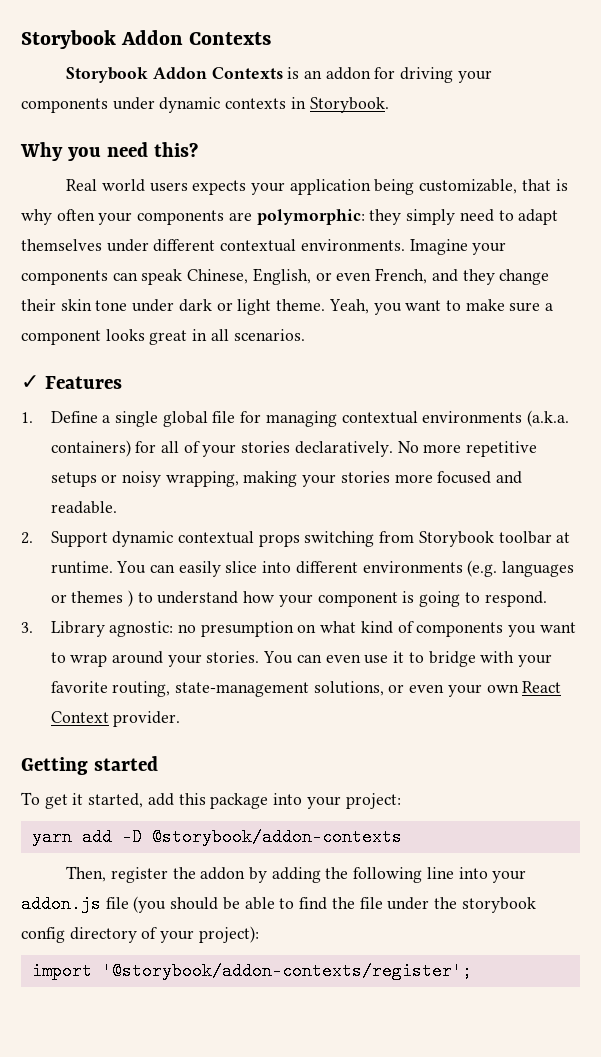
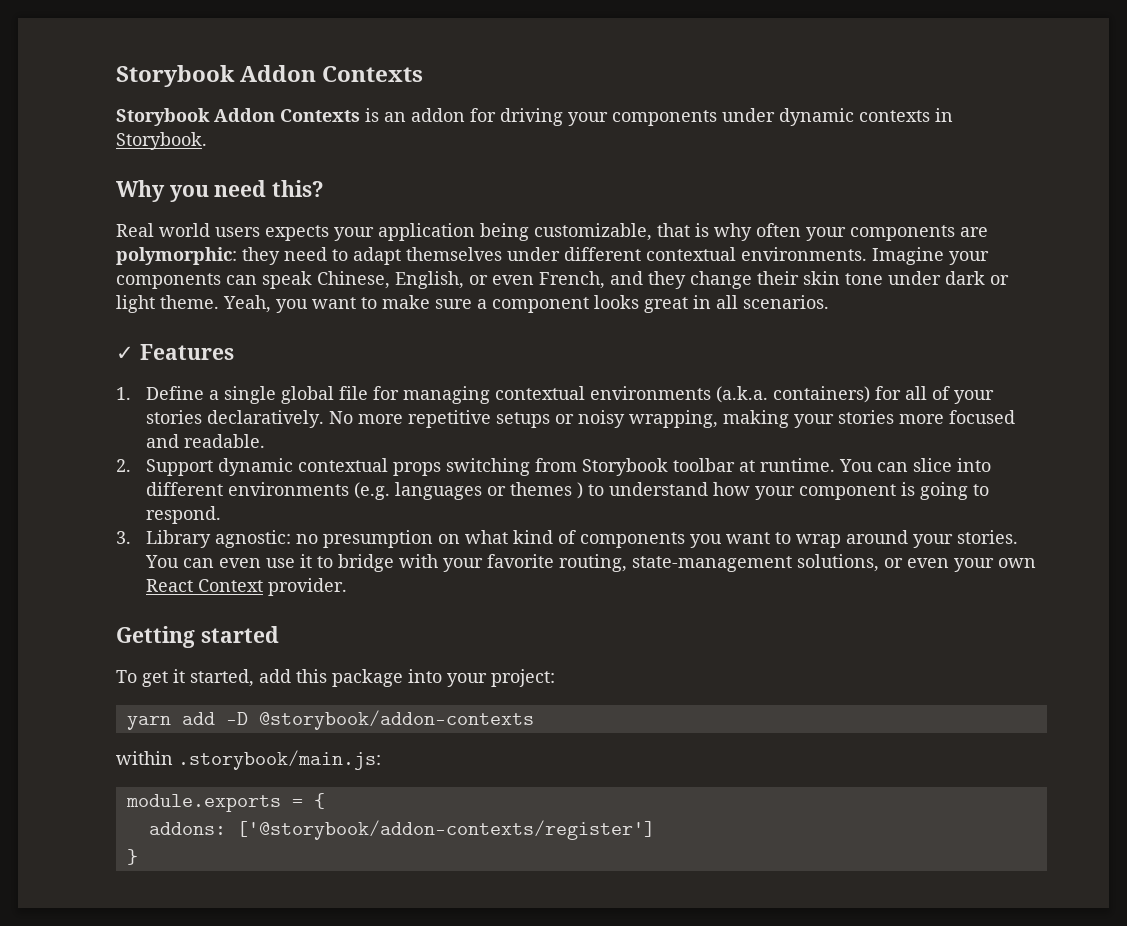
[406,209,456,225] simply -> (280, 256) none
[178,561,221,577] easily -> (908, 467) none
[66,866,527,883] [21,895,536,913] [21,926,259,943] [31,962,472,980] Then, register the addon by adding the following line into your addon.js file (you should be able to find the file under the storybook config directory of your project): // import '@storybook/addon-contexts/register'; -> [116,750,381,770] [125,793,325,812] [148,820,655,840] [126,849,138,865] within .storybook/main.js: // module.exports = { // addons: ['@storybook/addon-contexts/register'] // }

